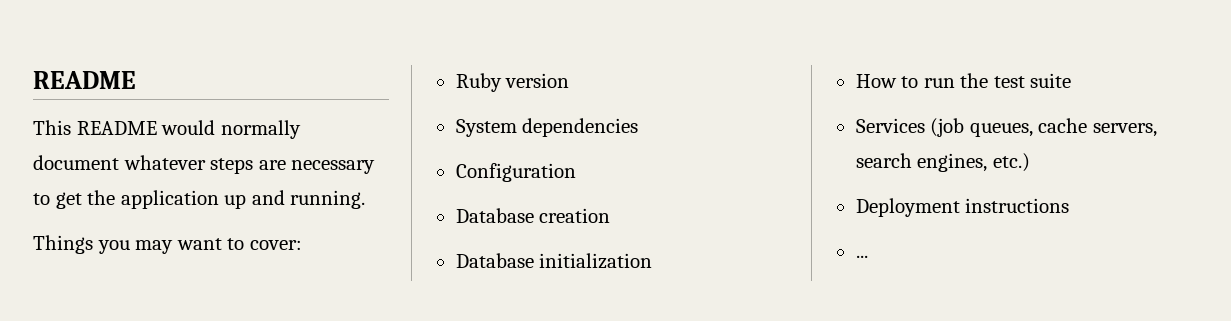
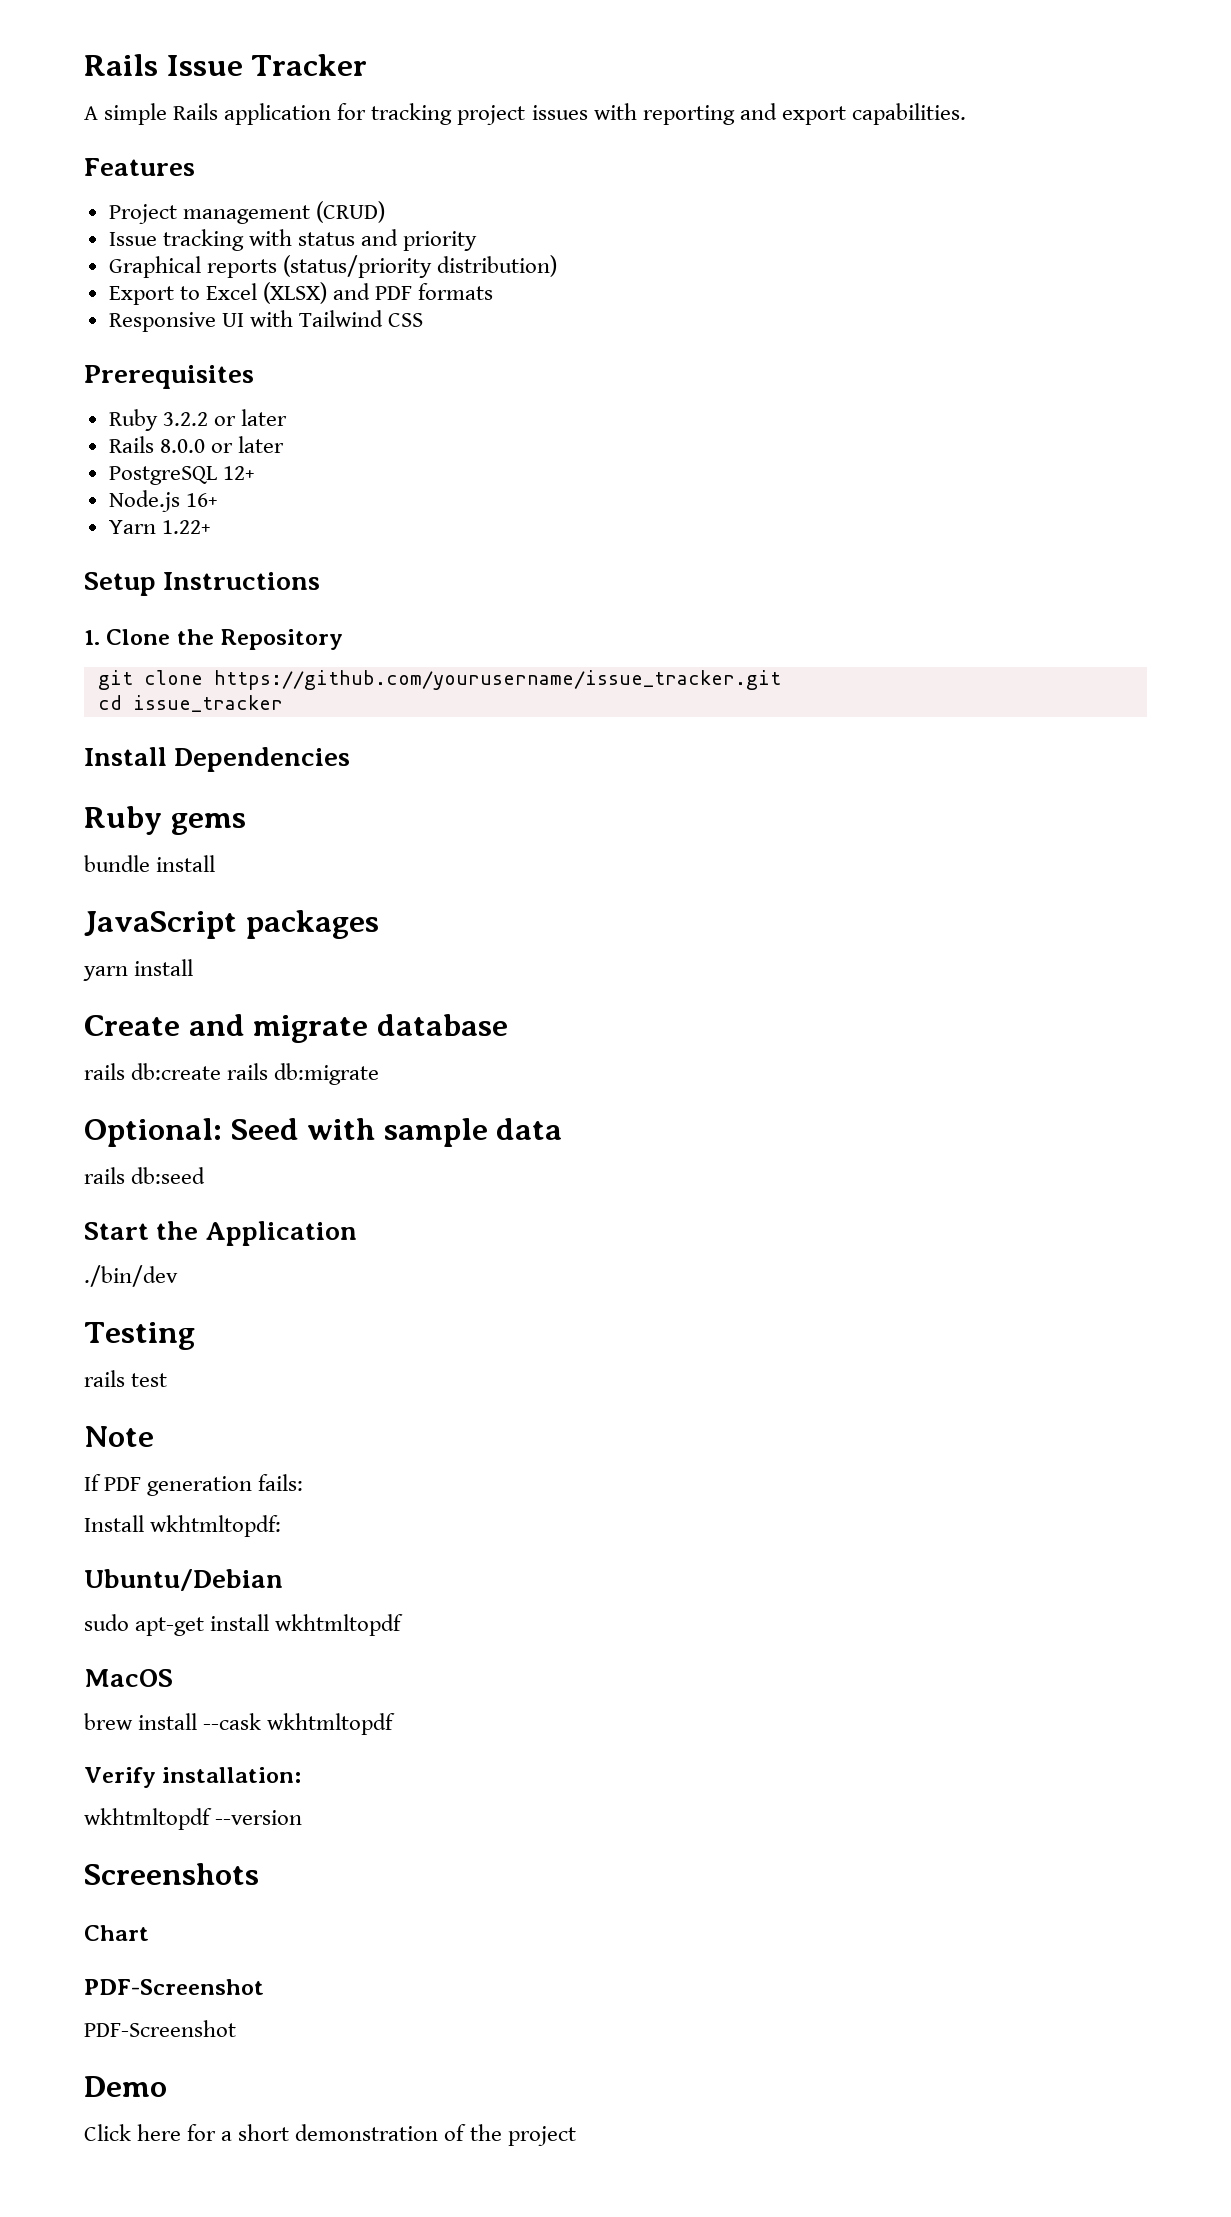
[33,71,136,89] [33,120,301,139] [33,155,376,174] [33,190,366,209] [33,235,302,254] [455,73,570,92] [455,118,639,137] [455,163,576,182] [455,208,611,223] [455,253,653,269] [855,73,1072,88] [855,118,1157,137] [855,153,1030,172] [855,198,1070,217] [855,255,868,258] README // This README would normally document whatever steps are necessary to get the application up and running. // Things you may want to cover: // Ruby version // System dependencies // Configuration // Database creation // Database initialization // How to run the test suite // Services (job queues, cache servers, search engines, etc.) // Deployment instructions // ... -> [84,54,368,76] [84,103,966,125] [84,158,195,176] [108,201,385,224] [108,229,478,251] [108,255,557,278] [108,282,494,305] [108,310,424,332] [84,365,254,389] [108,409,287,431] [108,436,284,453] [108,466,255,485] [108,490,218,512] [108,520,211,534] [84,572,321,596] [84,629,344,650] [97,670,781,690] [97,695,283,712] [84,747,351,772] [84,806,246,835] [84,855,216,872] [84,910,379,939] [83,959,194,981] [84,1014,508,1043] [84,1063,380,1085] [84,1118,563,1147] [84,1167,206,1184] [84,1221,357,1246] [84,1265,178,1287] [84,1322,195,1350] [84,1370,168,1387] [84,1426,154,1447] [84,1474,304,1496] [84,1515,282,1537] [84,1569,283,1591] [84,1614,404,1636] [84,1669,173,1687] [84,1713,396,1735] [84,1767,302,1788] [84,1808,303,1830] [84,1863,259,1885] [84,1925,149,1941] [84,1979,264,1995] [84,2020,236,2037] [84,2076,167,2097] [84,2124,576,2146] Rails Issue Tracker // A simple Rails application for tracking project issues with reporting and export capabilities. // Features // Project management (CRUD) // Issue tracking with status and priority // Graphical reports (status/priority distribution) // Export to Excel (XLSX) and PDF formats // Responsive UI with Tailwind CSS // Prerequisites // Ruby 3.2.2 or later // Rails 8.0.0 or later // PostgreSQL 12+ // Node.js 16+ // Yarn 1.22+ // Setup Instructions // 1. Clone the Repository // git clone https://github.com/yourusername/issue_tracker.git // cd issue_tracker // Install Dependencies // Ruby gems // bundle install // JavaScript packages // yarn install // Create and migrate database // rails db:create rails db:migrate // Optional: Seed with sample data // rails db:seed // Start the Application // ./bin/dev // Testing // rails test // Note // If PDF generation fails: // Install wkhtmltopdf: // Ubuntu/Debian // sudo apt-get install wkhtmltopdf // MacOS // brew install --cask wkhtmltopdf // Verify installation: // wkhtmltopdf --version // Screenshots // Chart // PDF-Screenshot // PDF-Screenshot // Demo // Click here for a short demonstration of the project

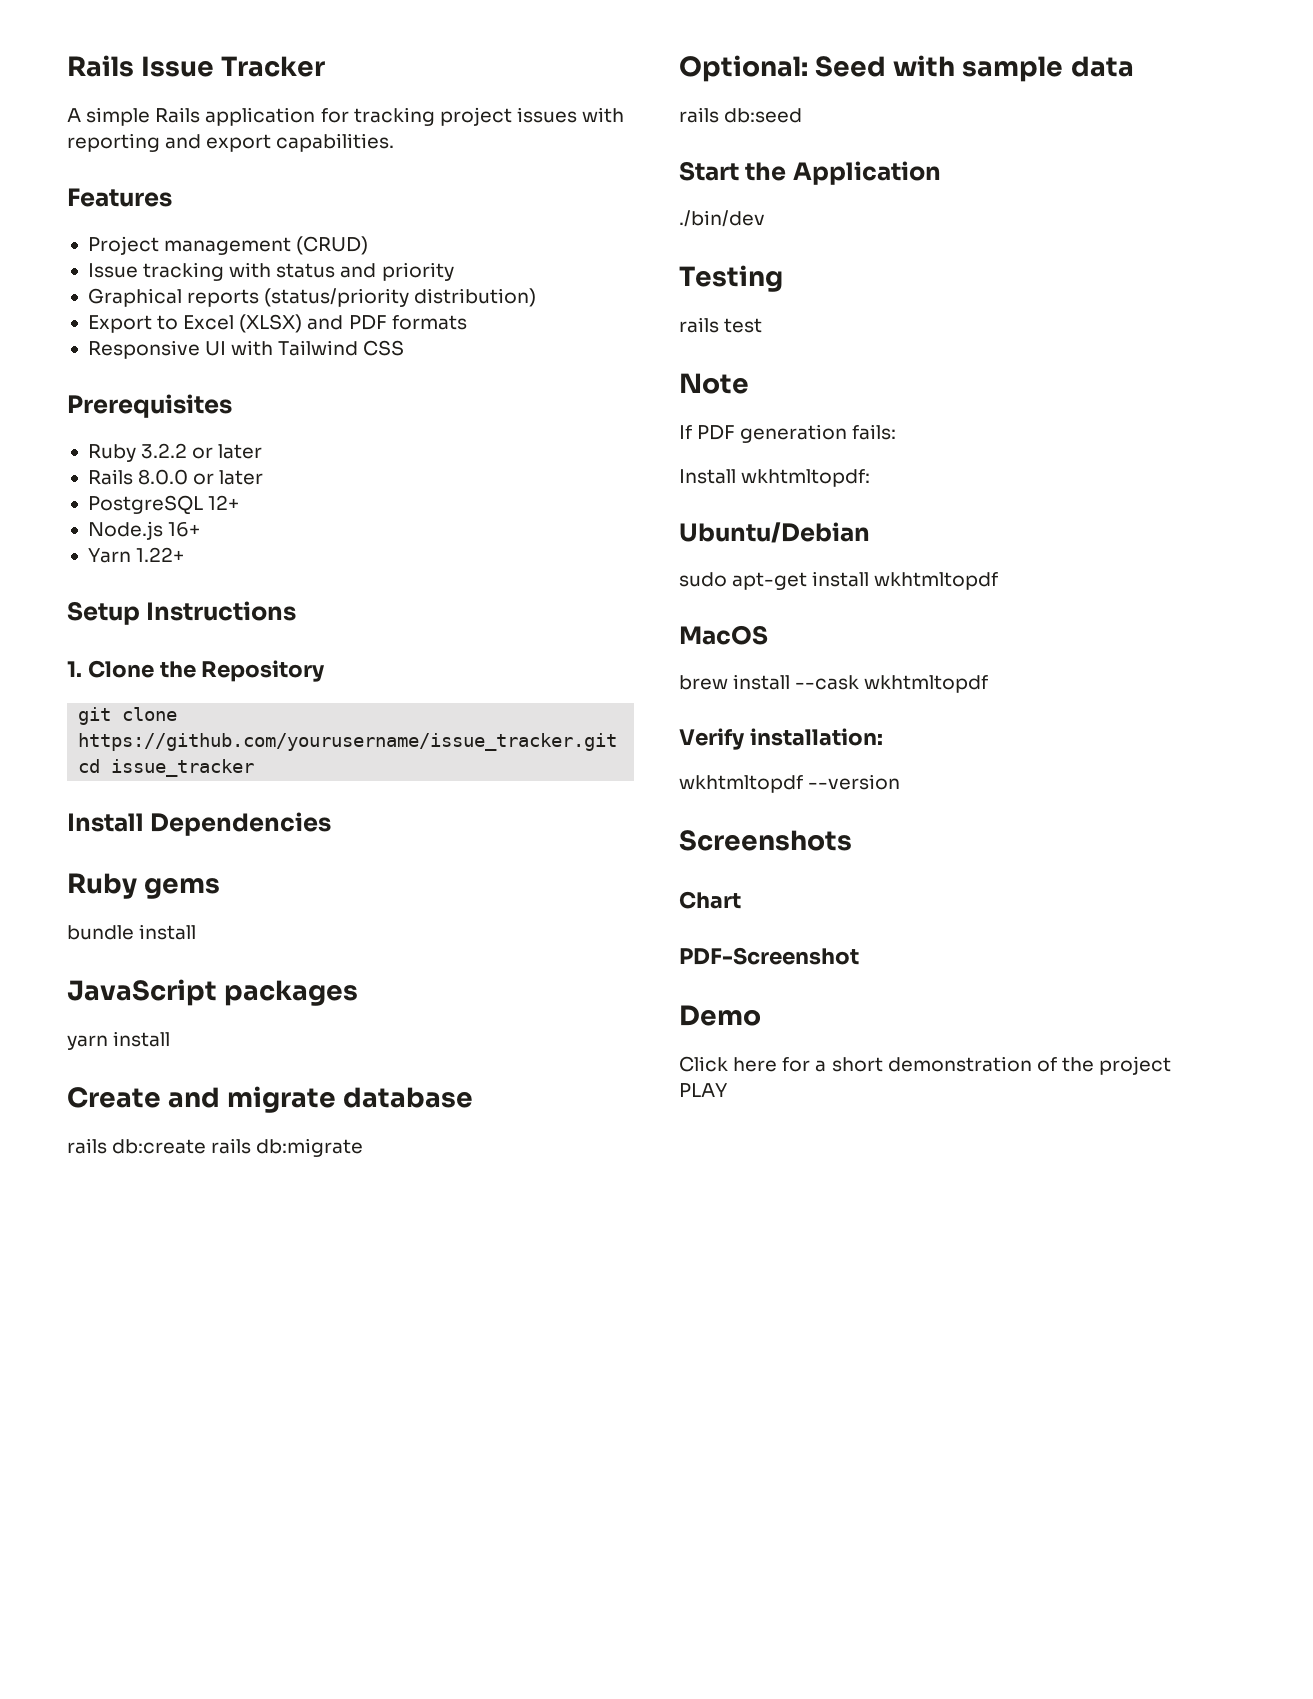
[84,2020,236,2037] // PDF-Screenshot -> (859, 956) none
(576, 2136) none -> [679,1083,728,1097] // PLAY

